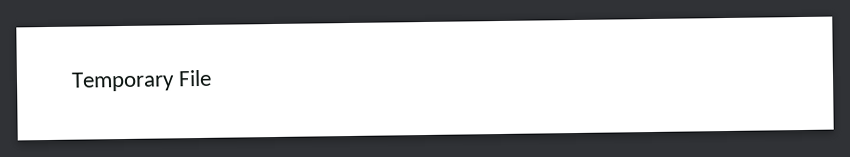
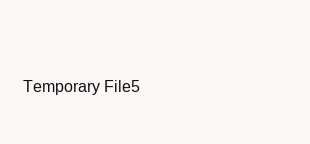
[178,69,213,87] File -> [104,80,141,92] File5

